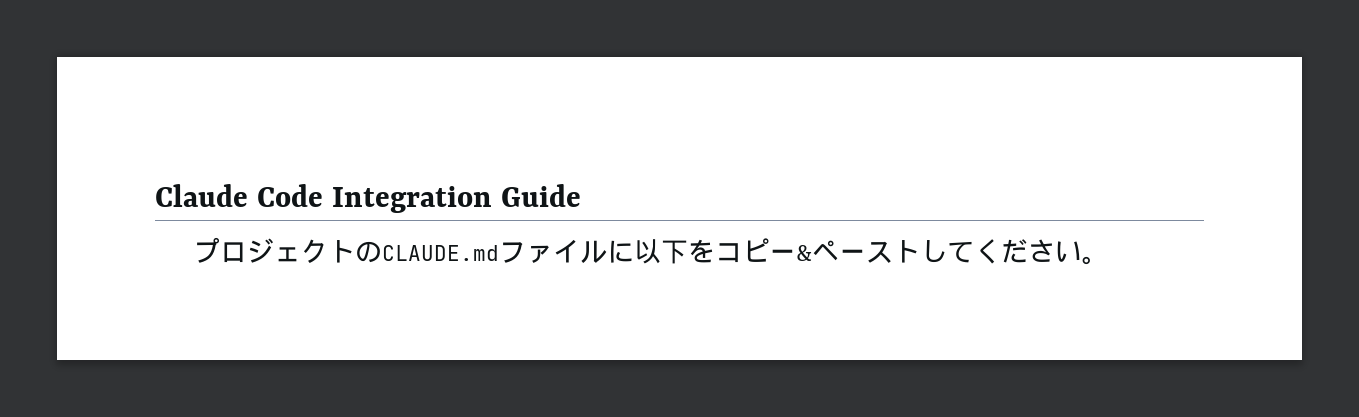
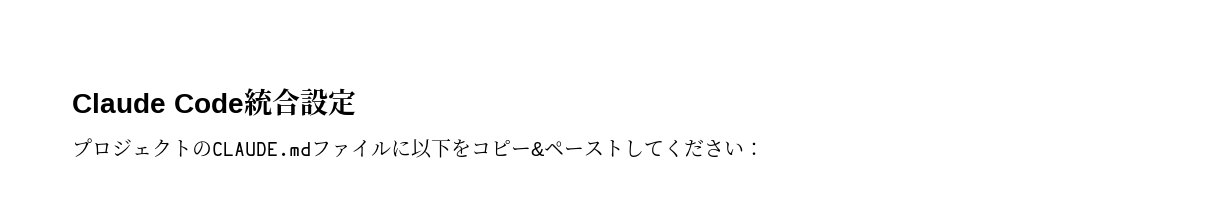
[332,184,582,213] Integration Guide -> [244,88,356,116] 統合設定
[1081,256,1109,265] 。 -> [744,142,764,156] ：

